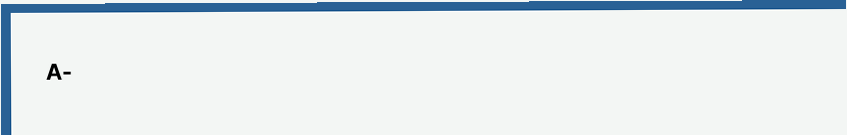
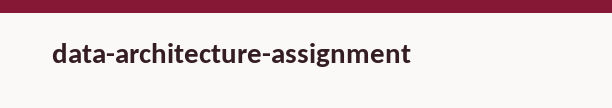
[45,63,73,80] A- -> [52,43,411,67] data-architecture-assignment

